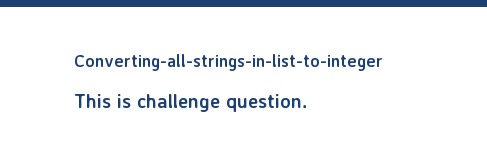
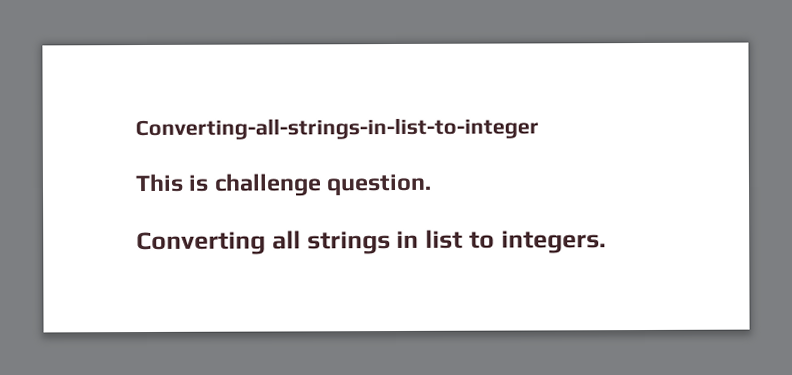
(307, 103) none -> [136,229,606,256] // Converting all strings in list to integers.

